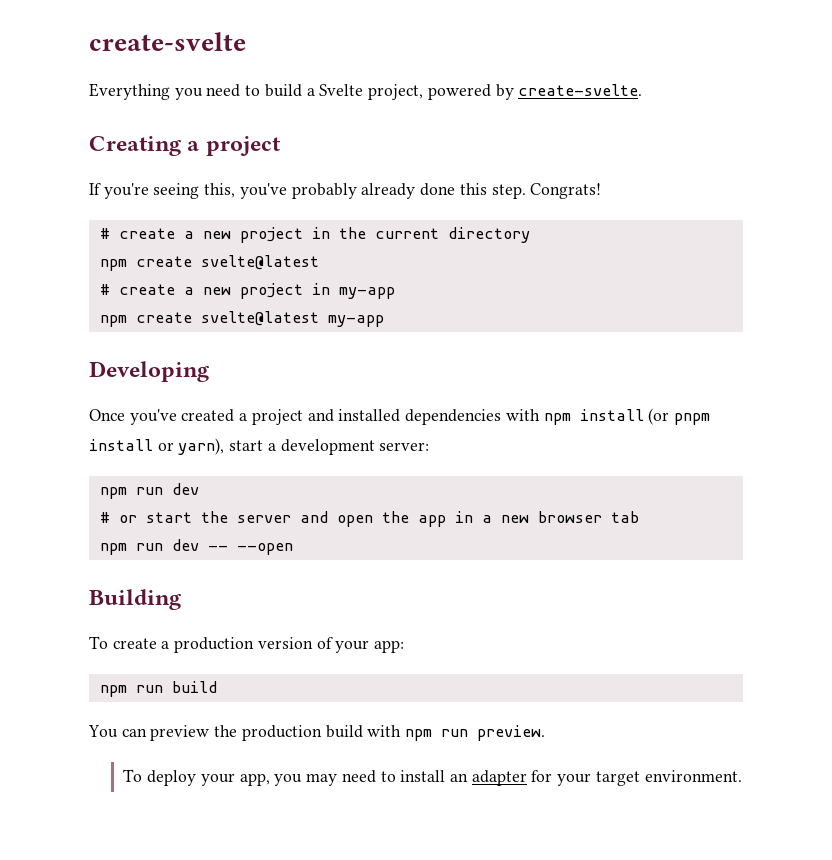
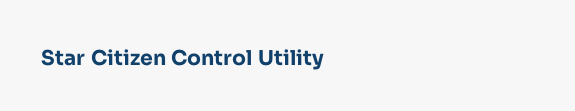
[89,32,246,51] [89,83,643,100] [89,136,281,156] [89,183,602,199] [99,227,530,243] [99,255,319,271] [99,283,395,299] [99,311,384,327] [89,361,209,382] [89,408,710,425] [89,438,430,455] [99,483,199,499] [99,511,639,527] [99,539,293,555] [89,589,181,610] [89,636,405,653] [99,681,217,697] [88,725,546,741] [123,769,742,786] create-svelte // Everything you need to build a Svelte project, powered by create-svelte. // Creating a project // If you're seeing this, you've probably already done this step. Congrats! // # create a new project in the current directory // npm create svelte@latest // # create a new project in my-app // npm create svelte@latest my-app // Developing // Once you've created a project and installed dependencies with npm install (or pnpm install or yarn), start a development server: // npm run dev // # or start the server and open the app in a new browser tab // npm run dev -- --open // Building // To create a production version of your app: // npm run build // You can preview the production build with npm run preview. // To deploy your app, you may need to install an adapter for your target environment. -> [41,49,324,70] Star Citizen Control Utility

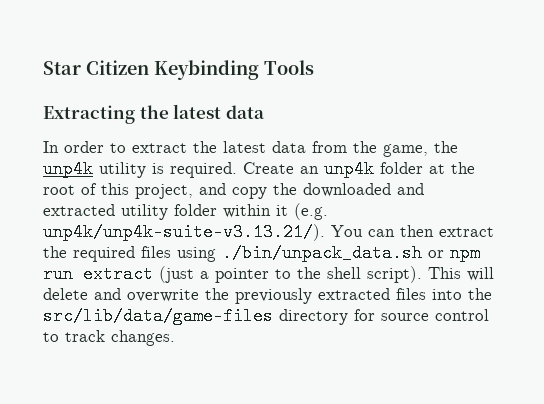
[171,49,324,70] Control Utility -> [154,60,314,80] [43,104,264,124] [43,141,458,157] [43,160,475,178] [43,183,424,199] [43,203,328,220] [43,223,494,241] [43,244,480,262] [43,265,494,283] [43,288,492,304] [43,307,489,325] [43,330,175,346] Keybinding Tools // Extracting the latest data // In order to extract the latest data from the game, the unp4k utility is required. Create an unp4k folder at the root of this project, and copy the downloaded and extracted utility folder within it (e.g. unp4k/unp4k-suite-v3.13.21/). You can then extract the required files using ./bin/unpack_data.sh or npm run extract (just a pointer to the shell script). This will delete and overwrite the previously extracted files into the src/lib/data/game-files directory for source control to track changes.

